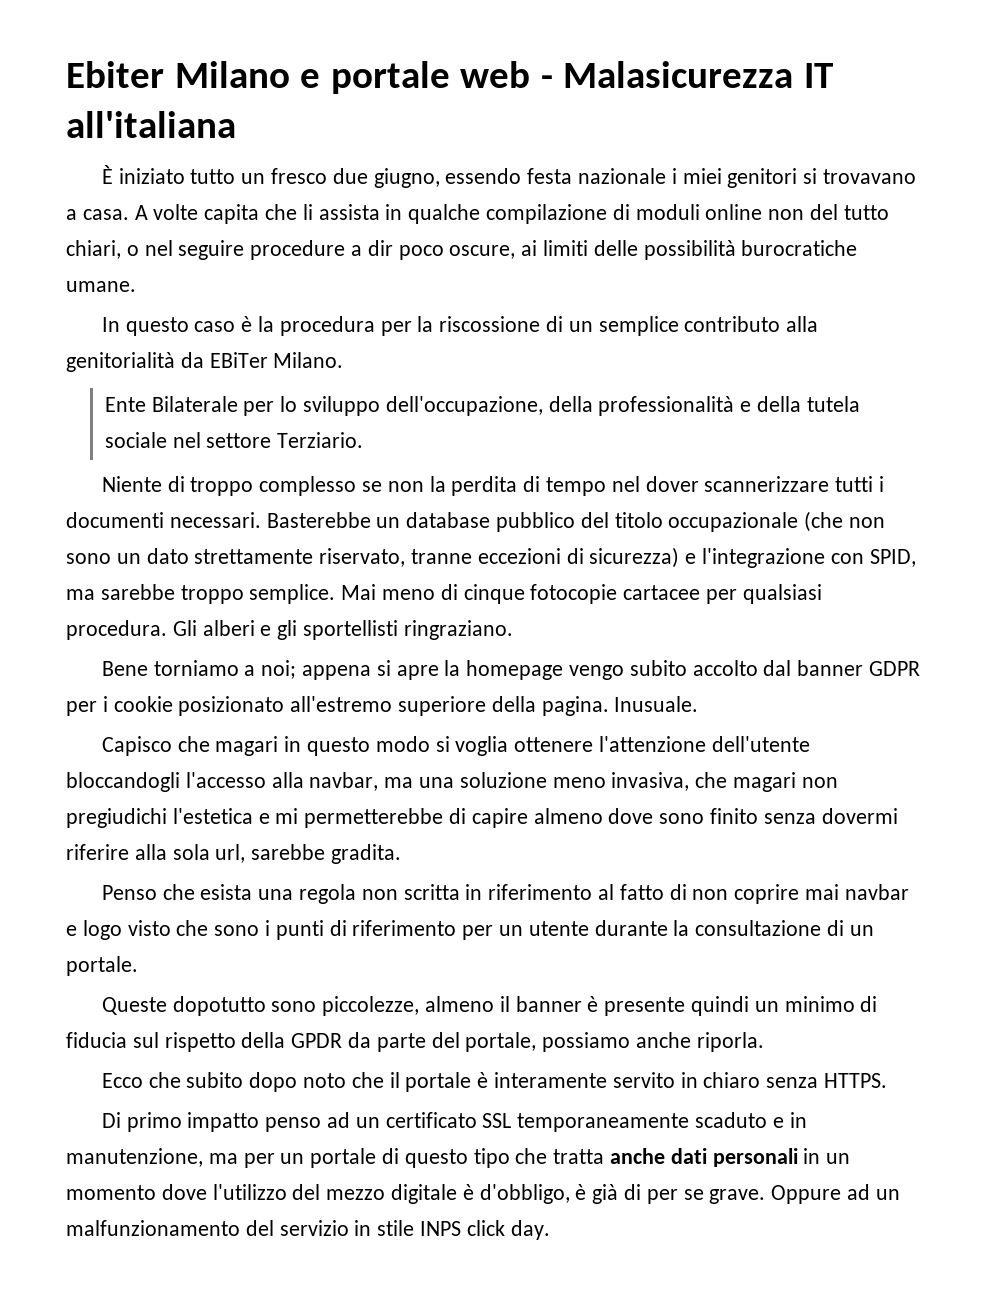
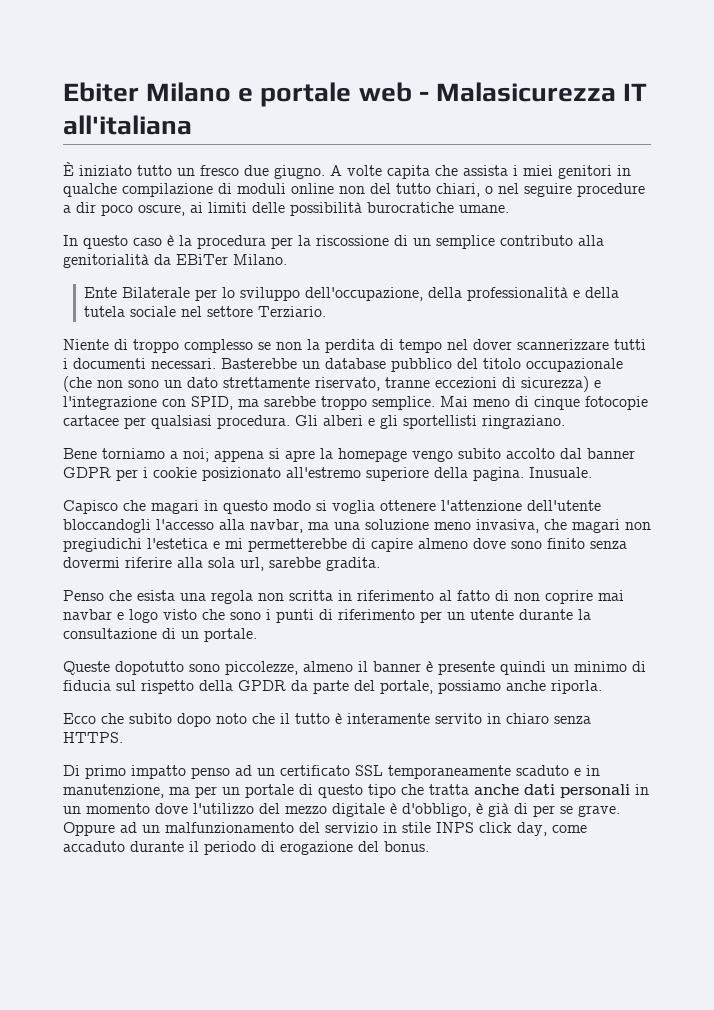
[373,168,916,188] [66,204,380,224] giugno, essendo festa nazionale i miei genitori si trovavano a casa. A volte capita che li assista -> [274,165,612,179] giugno. A volte capita che assista i miei genitori
[405,1072,472,1092] portale -> [295,713,330,724] tutto
[510,1220,550,1240] day. -> [517,822,587,836] [63,841,429,855] day, come accaduto durante il periodo di erogazione del bonus.

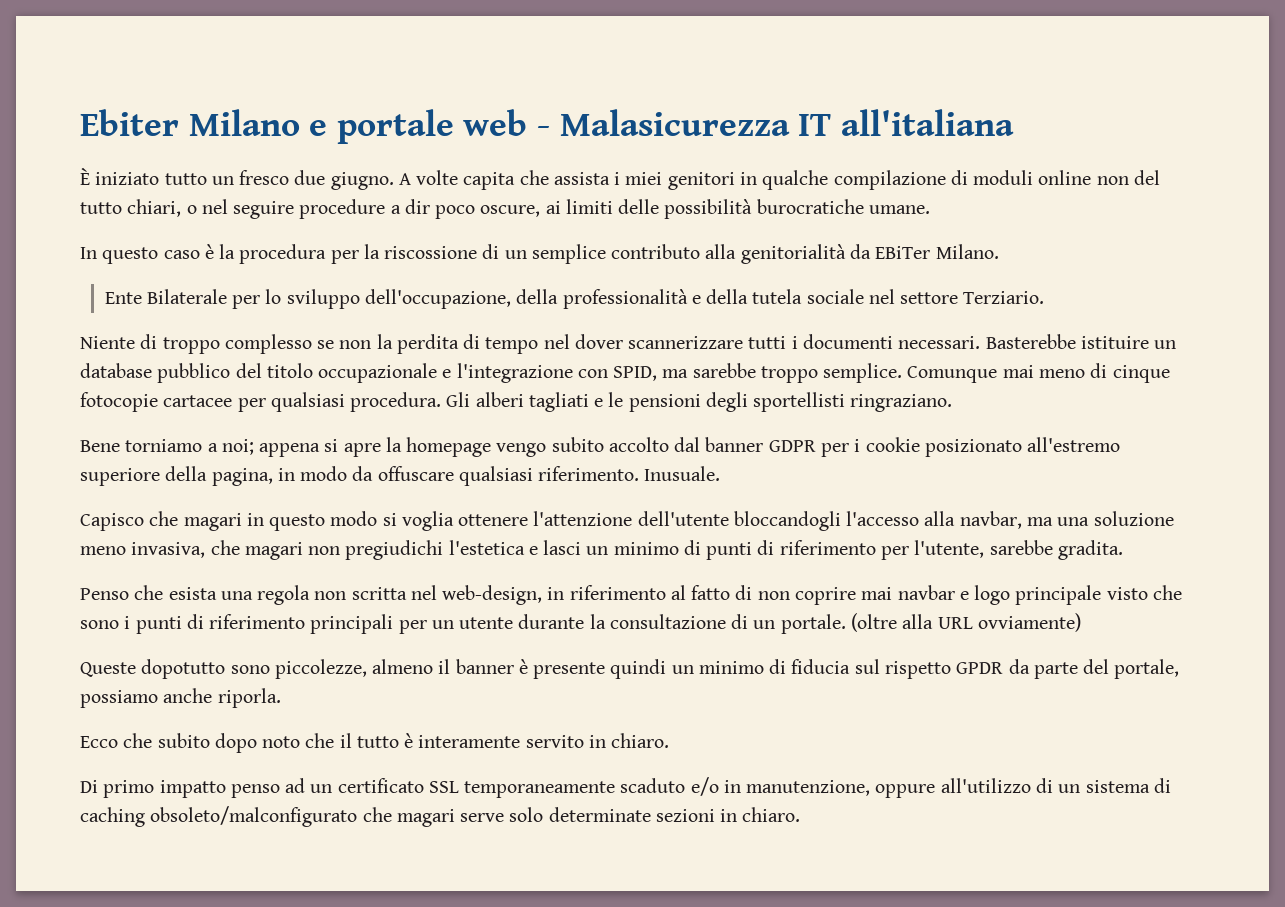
(297, 363) none -> [1080,336,1149,349] istituire
[63,376,589,392] (che non sono un dato strettamente riservato, tranne eccezioni di sicurezza) -> (438, 373) none
[440,396,468,407] Mai -> [907,365,1034,383] Comunque mai
[368,415,398,429] e gli -> [528,392,748,412] tagliati e le pensioni degli
[473,467,524,481] pagina. -> [211,466,640,486] pagina, in modo da offuscare qualsiasi riferimento.
[225,538,627,552] [63,557,264,571] mi permetterebbe di capire almeno dove sono finito senza dovermi riferire alla sola url, -> [543,540,985,560] lasci un minimo di punti di riferimento per l'utente,
(333, 595) none -> [410,585,543,605] nel web-design,
(158, 616) none -> [1015,585,1102,605] principale
(415, 614) none -> [310,614,394,634] principali
(257, 635) none -> [850,613,1081,632] (oltre alla URL ovviamente)
[199,680,233,691] della -> (951, 670) none
[506,713,591,724] [63,732,123,743] chiaro senza HTTPS. -> [611,733,670,748] chiaro.
[574,768,581,776] e -> [690,777,719,796] e/o
[169,784,649,798] [63,803,620,817] [63,822,587,836] [63,841,429,855] ma per un portale di questo tipo che tratta anche dati personali in un momento dove l'utilizzo del mezzo digitale è d'obbligo, è già di per se grave. Oppure ad un malfunzionamento del servizio in stile INPS click day, come accaduto durante il periodo di erogazione del bonus. -> [875,778,1171,798] [80,806,801,827] oppure all'utilizzo di un sistema di caching obsoleto/malconfigurato che magari serve solo determinate sezioni in chiaro.

